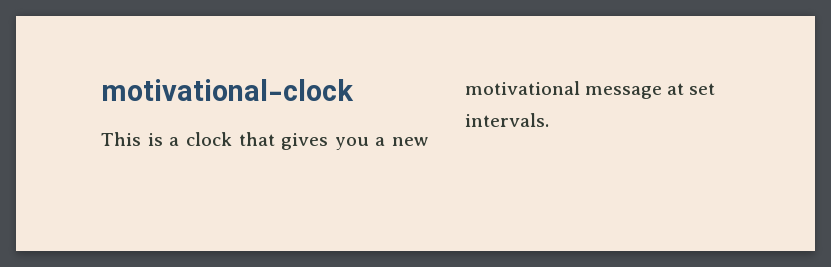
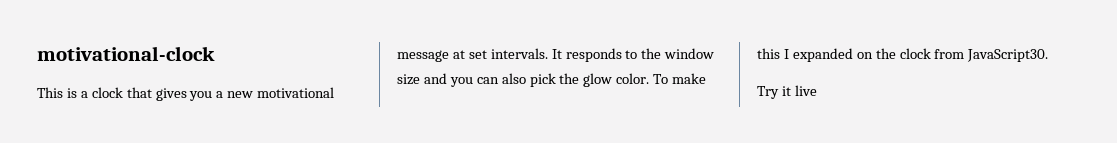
(549, 120) none -> [551,48,715,62] [397,73,707,87] [757,48,1049,62] [757,85,817,99] It responds to the window size and you can also pick the glow color. To make this I expanded on the clock from JavaScript30. // Try it live

